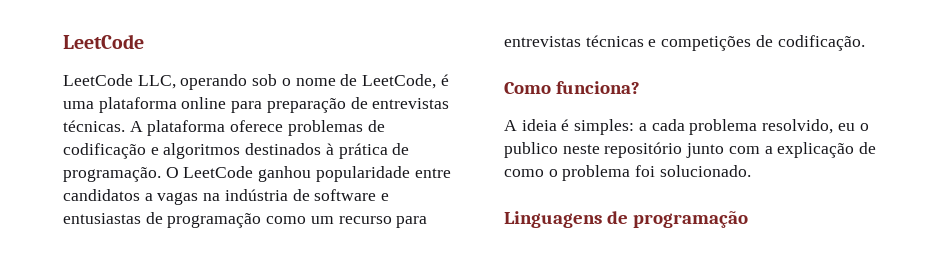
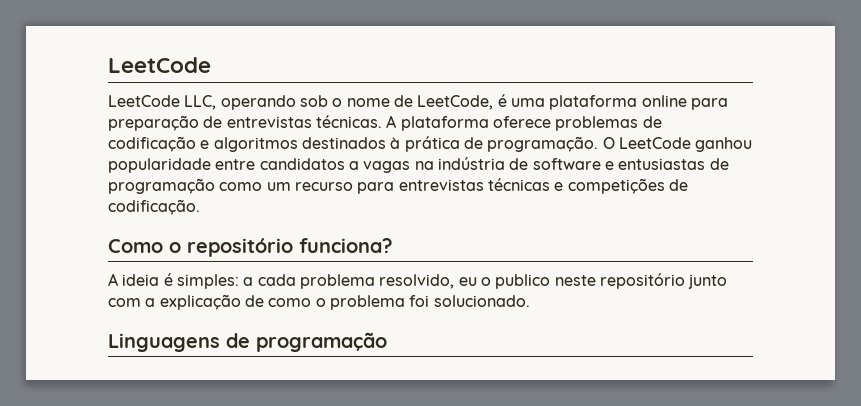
(551, 88) none -> [169,238,293,257] o repositório

